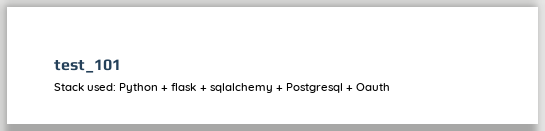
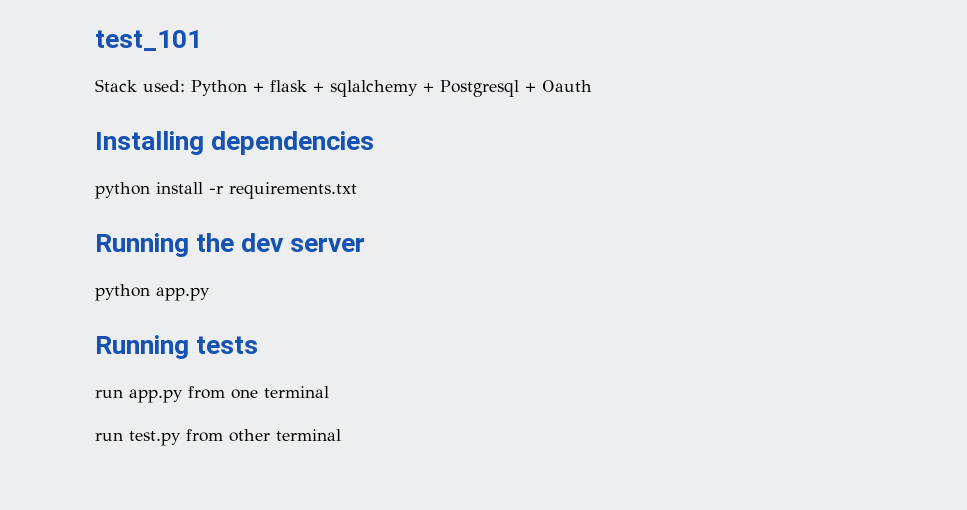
(391, 87) none -> [95,131,375,155] [95,182,357,199] [95,233,366,257] [95,284,210,301] [95,335,259,359] [95,386,329,403] [95,429,341,446] // Installing dependencies // python install -r requirements.txt // Running the dev server // python app.py // Running tests // run app.py from one terminal // run test.py from other terminal

